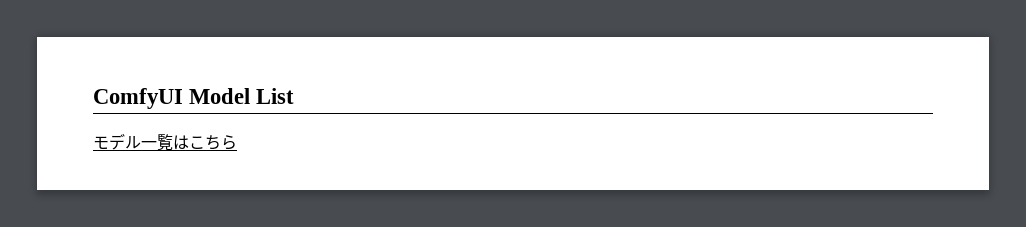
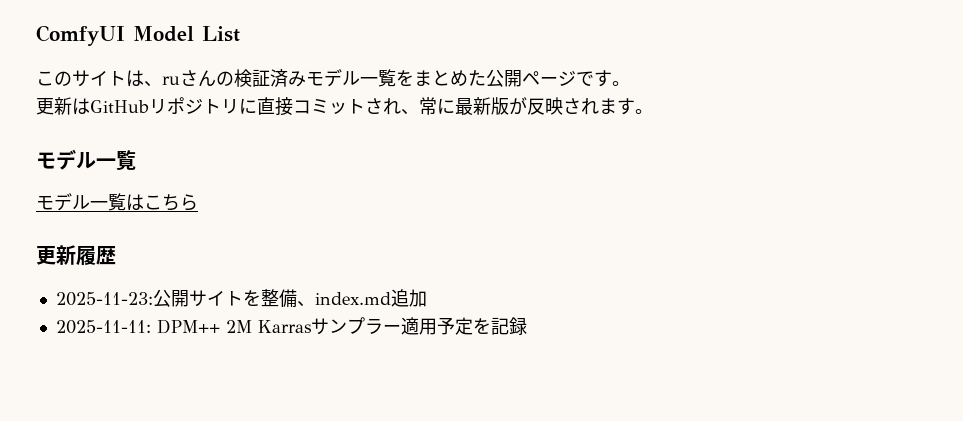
(295, 96) none -> [36,69,630,87] [36,97,653,116] [36,149,136,171] // このサイトは、ruさんの検証済みモデル一覧をまとめた公開ページです。 // 更新はGitHubリポジトリに直接コミットされ、常に最新版が反映されます。 // モデル一覧
(237, 142) none -> [36,245,116,266] [55,289,427,308] [55,317,527,335] // 更新履歴 // 2025-11-23:公開サイトを整備、index.md追加 // 2025-11-11: DPM++ 2M Karrasサンプラー適用予定を記録

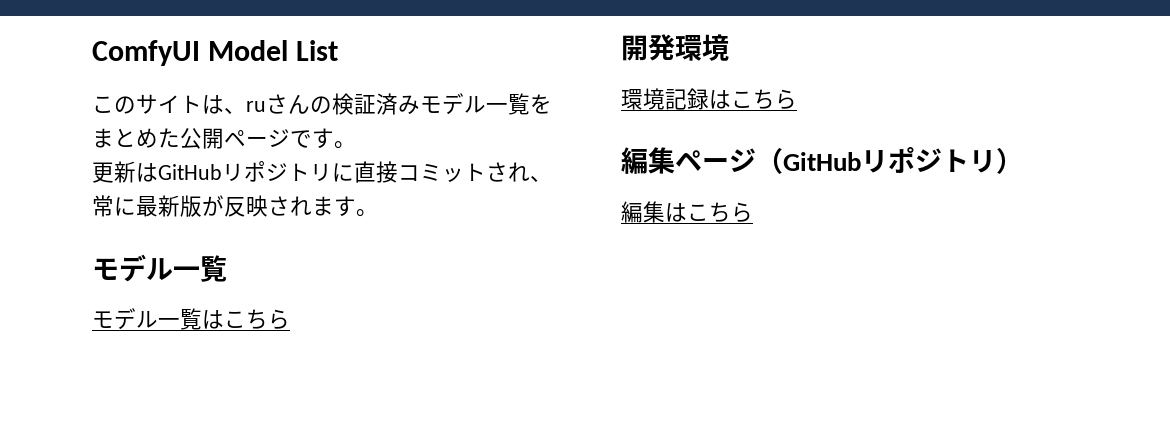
[36,245,116,266] [55,289,427,308] [55,317,527,335] 更新履歴 // 2025-11-23:公開サイトを整備、index.md追加 // 2025-11-11: DPM++ 2M Karrasサンプラー適用予定を記録 -> [621,34,729,61] [621,88,797,110] [621,147,1023,174] [621,201,753,223] 開発環境 // 環境記録はこちら // 編集ページ（GitHubリポジトリ） // 編集はこちら

